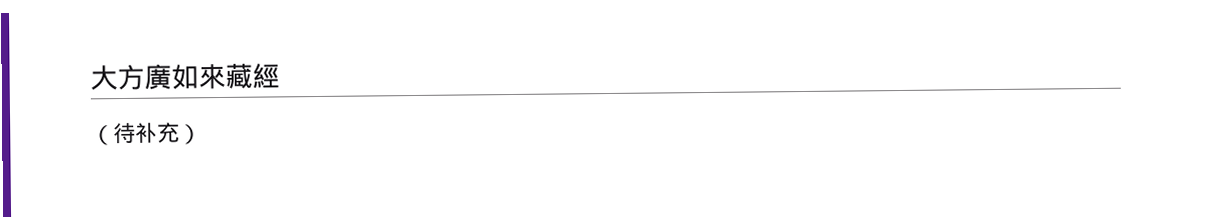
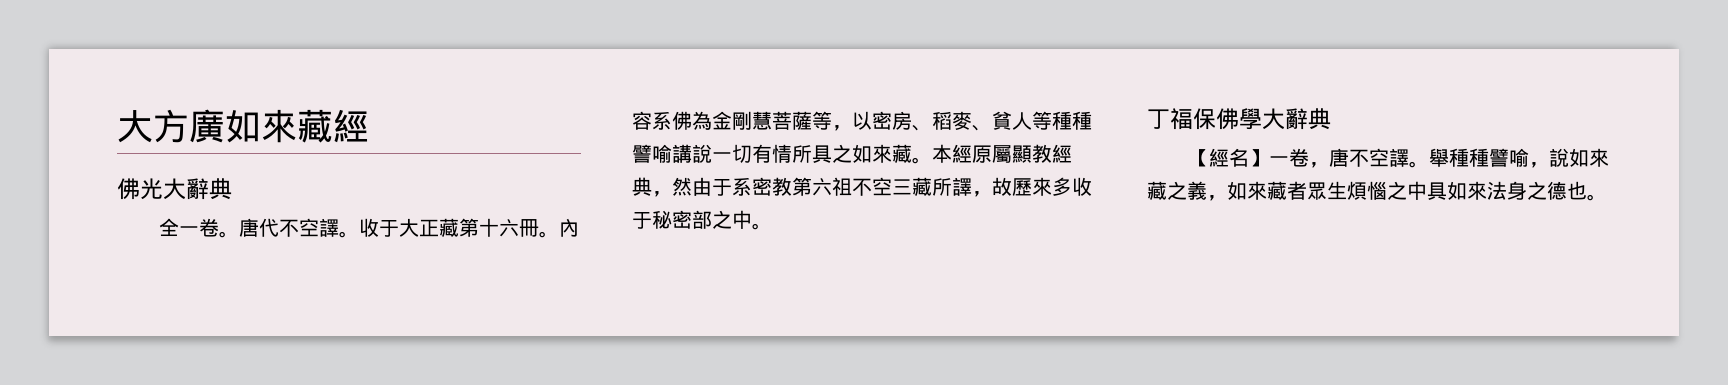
[91,122,202,146] （待补充） -> [117,178,232,200] [158,218,579,238] [632,111,1092,131] [632,144,1072,164] [632,177,1092,197] [632,210,772,230] [1147,108,1331,130] [1188,148,1609,168] [1147,181,1607,201] 佛光大辭典 // 全一卷。唐代不空譯。收于大正藏第十六冊。內容系佛為金剛慧菩薩等，以密房、稻麥、貧人等種種譬喻講說一切有情所具之如來藏。本經原屬顯教經典，然由于系密教第六祖不空三藏所譯，故歷來多收于秘密部之中。 // 丁福保佛學大辭典 // 【經名】一卷，唐不空譯。舉種種譬喻，說如來藏之義，如來藏者眾生煩惱之中具如來法身之德也。

